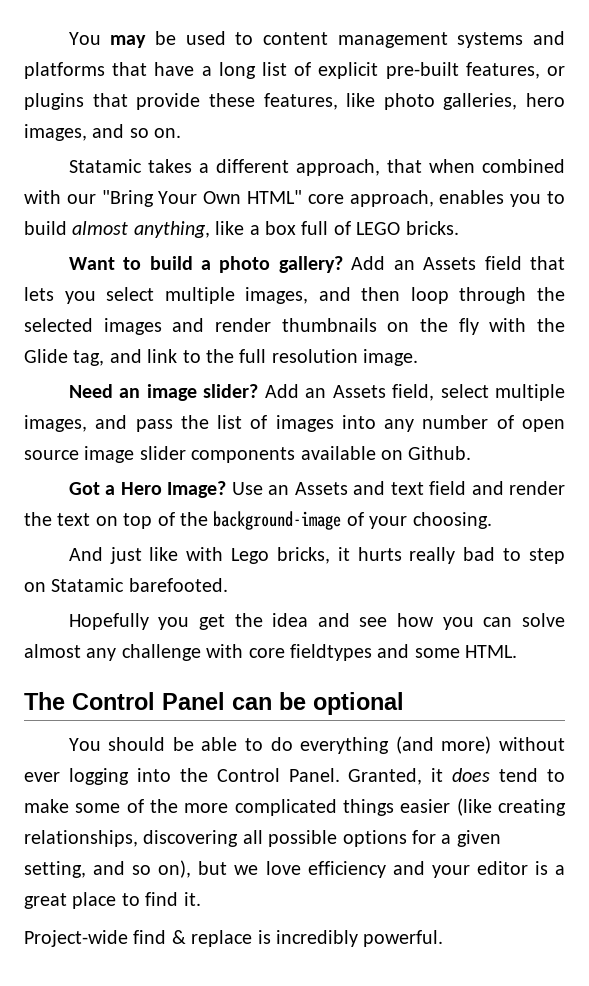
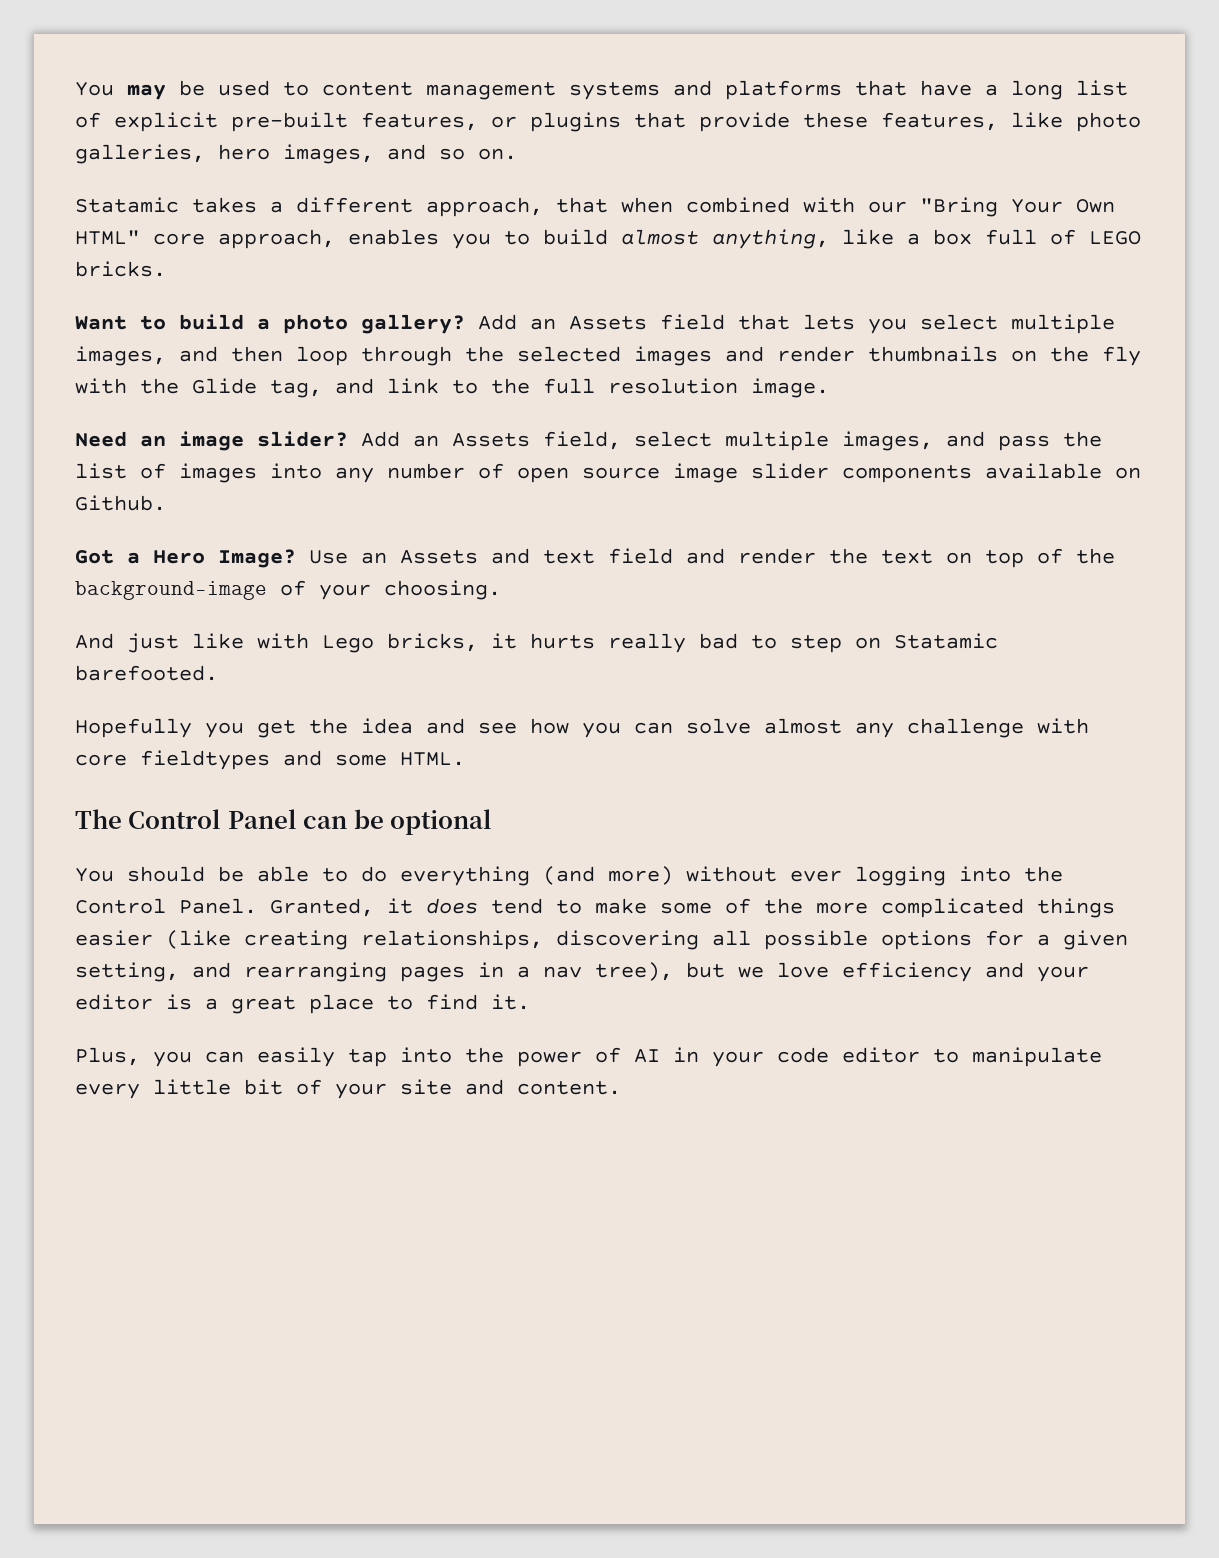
[132,860,192,878] so on), -> [244,962,673,982] rearranging pages in a nav tree),
[24,930,444,947] Project-wide find & replace is incredibly powerful. -> [75,1047,1102,1067] [75,1079,621,1099] Plus, you can easily tap into the power of AI in your code editor to manipulate every little bit of your site and content.

